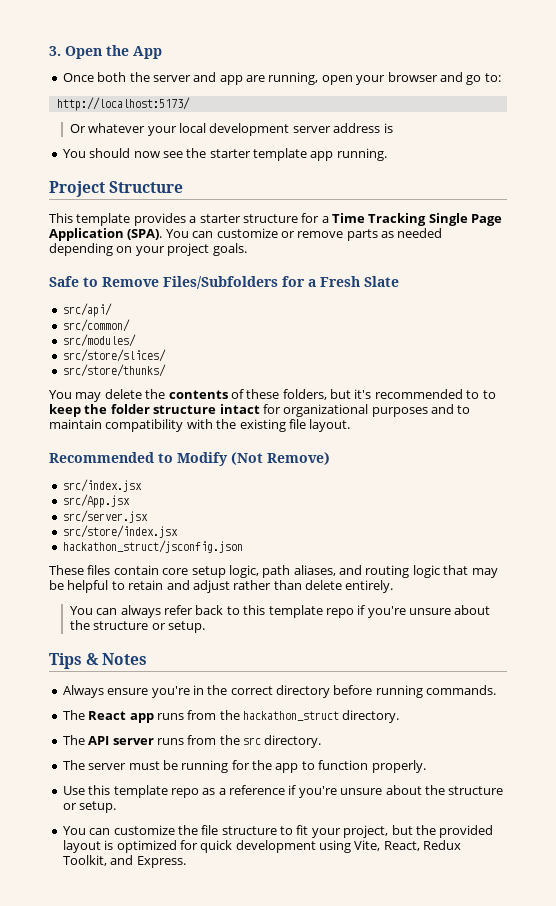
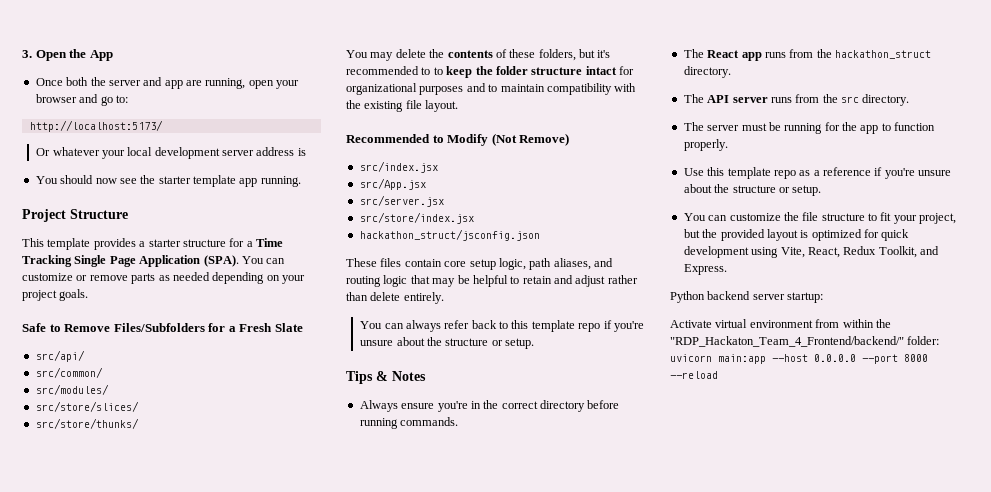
(186, 862) none -> [670,291,824,303] [670,319,891,328] [670,336,940,347] [670,354,928,364] [670,371,718,379] // Python backend server startup: // Activate virtual environment from within the "RDP_Hackaton_Team_4_Frontend/backend/" folder: uvicorn main:app --host 0.0.0.0 --port 8000 --reload

